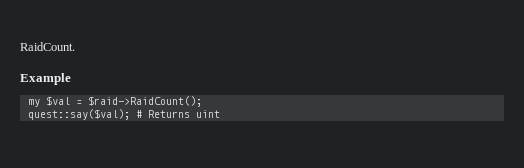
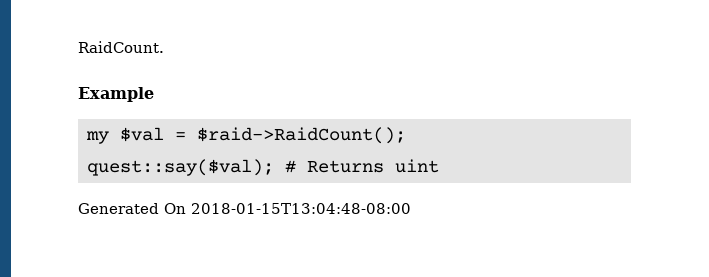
(220, 114) none -> [78,203,411,214] // Generated On 2018-01-15T13:04:48-08:00

